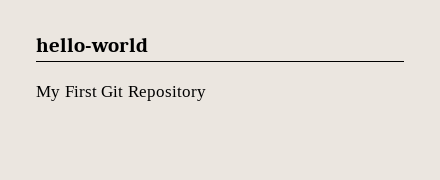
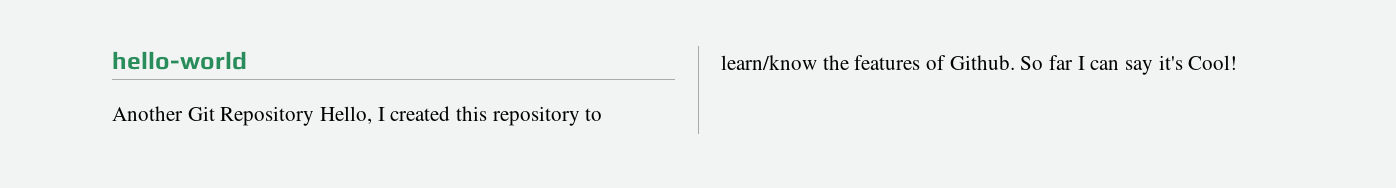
[36,86,206,101] My First Git Repository -> [112,106,603,126] [721,55,1238,75] Another Git Repository Hello, I created this repository to learn/know the features of Github. So far I can say it's Cool!

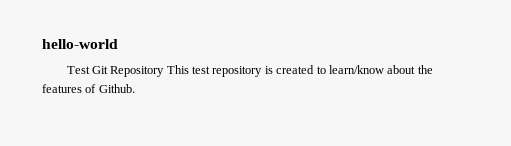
[112,106,183,121] Another -> [66,66,90,74] Test
[320,106,580,126] Hello, I created this repository -> [166,65,315,77] This test repository is created
(817, 62) none -> [387,65,416,74] about
[1020,55,1238,75] So far I can say it's Cool! -> (135, 88) none

